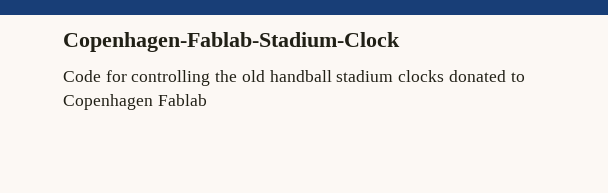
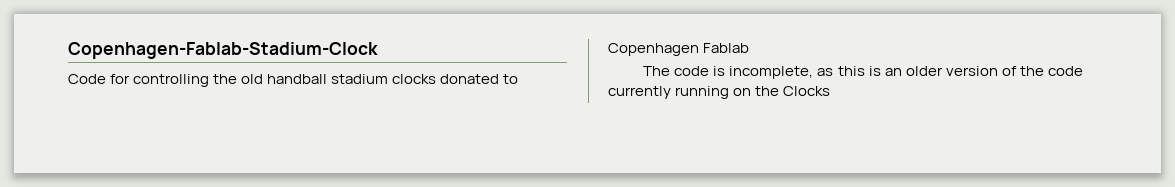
(207, 100) none -> [643,66,1083,79] [608,86,831,99] // The code is incomplete, as this is an older version of the code currently running on the Clocks

